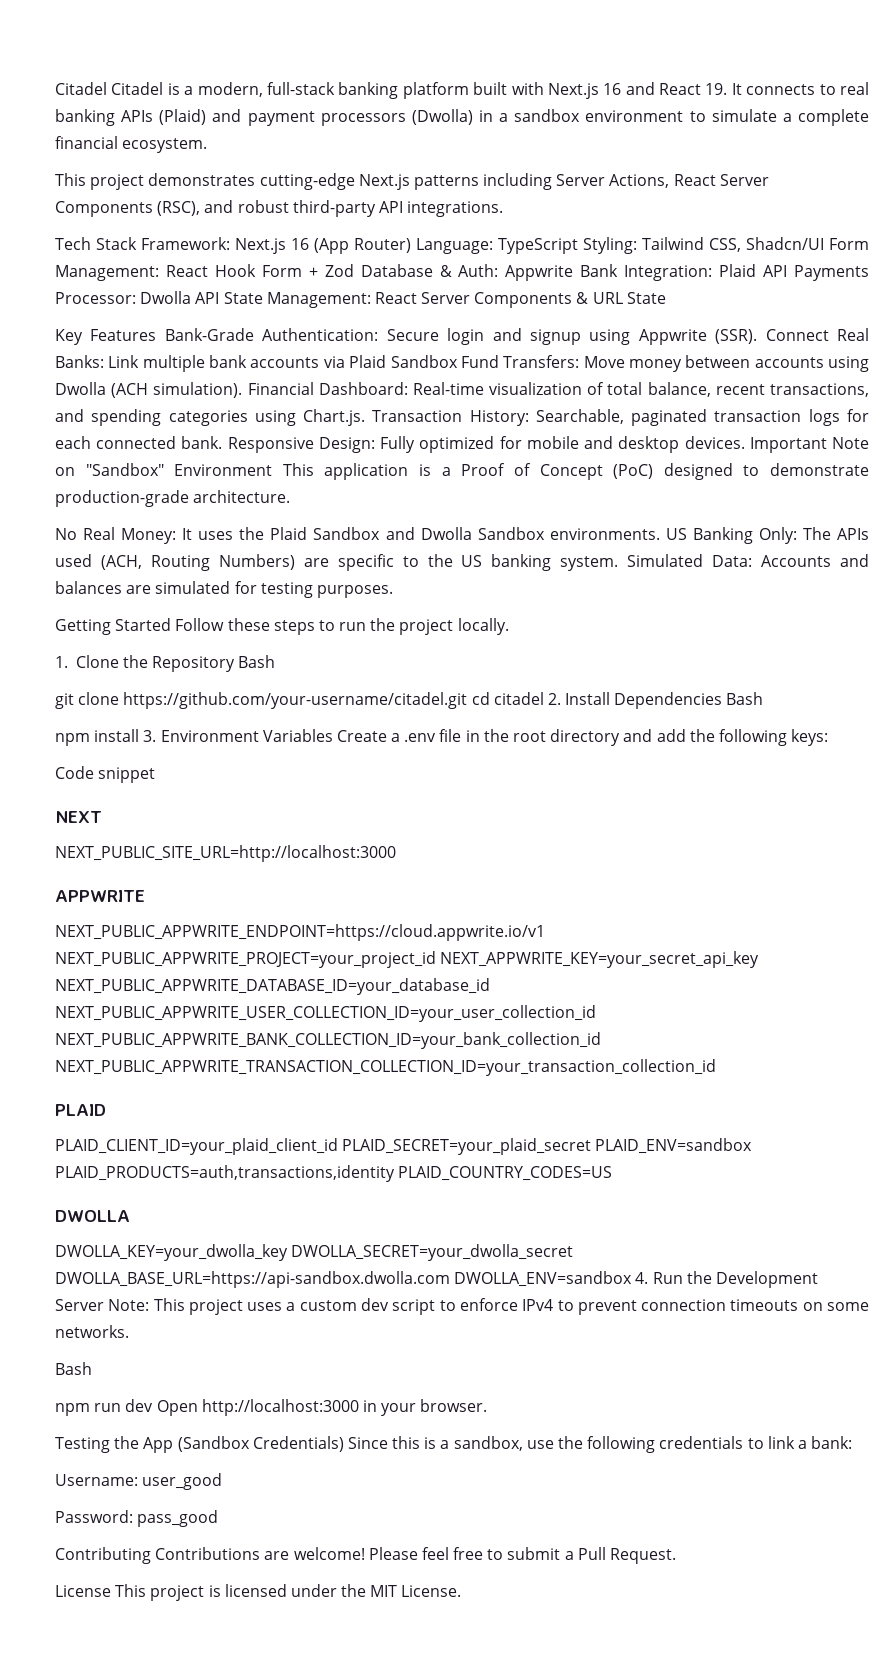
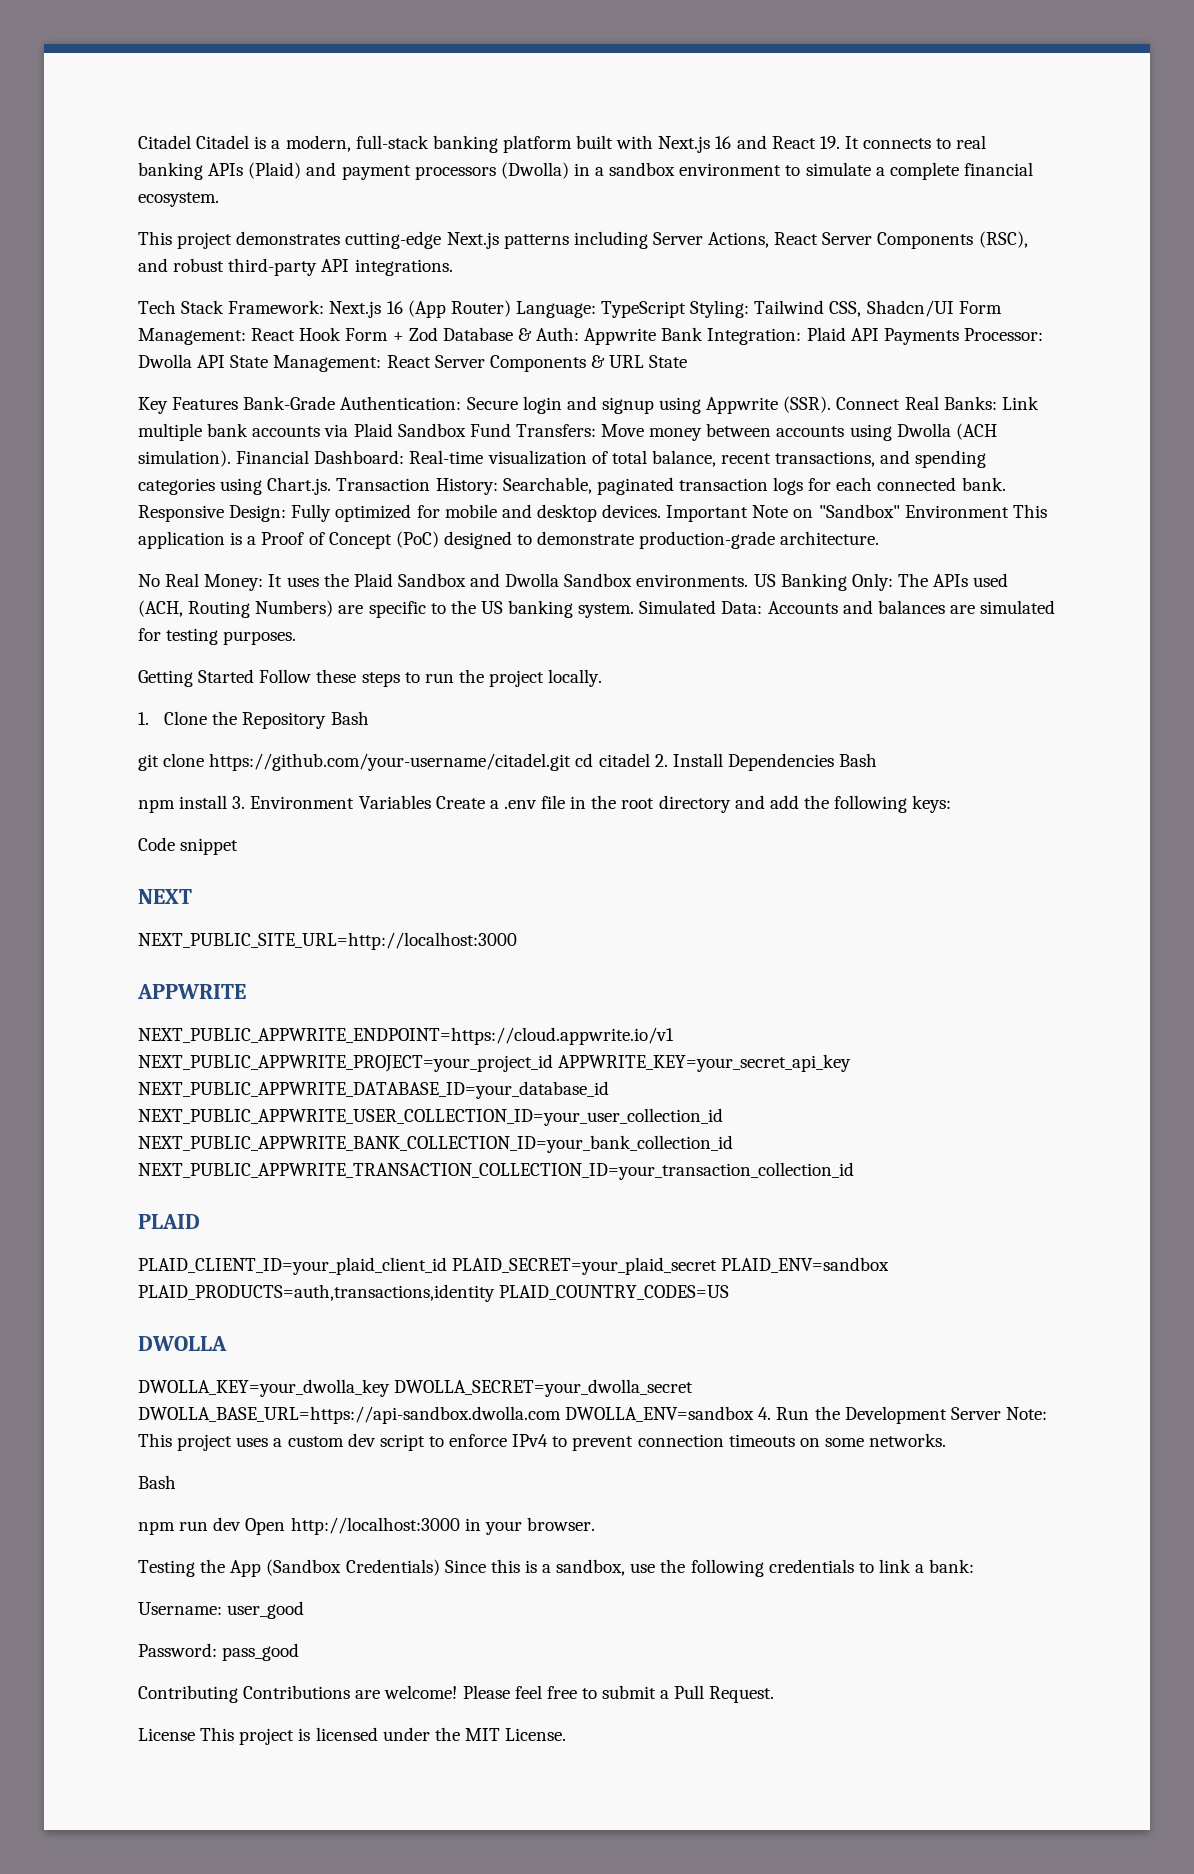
[440,951,760,968] NEXT_APPWRITE_KEY=your_secret_api_key -> [558,1054,852,1072] APPWRITE_KEY=your_secret_api_key

